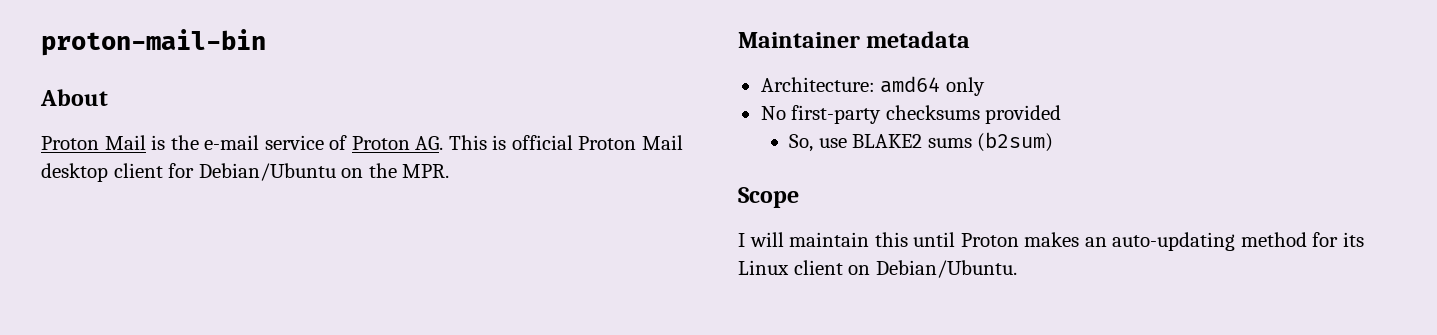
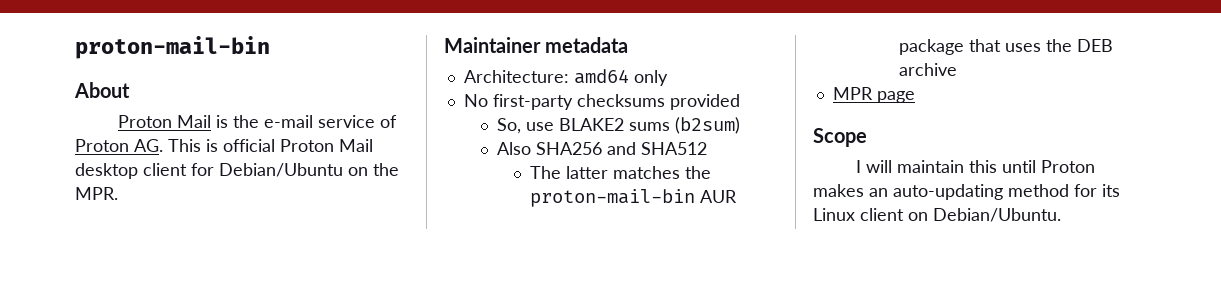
(1054, 142) none -> [496,142,707,155] [529,166,711,179] [529,189,737,207] [898,39,1113,55] [898,63,957,76] [832,87,915,103] // Also SHA256 and SHA512 // The latter matches the proton-mail-bin AUR package that uses the DEB archive // MPR page

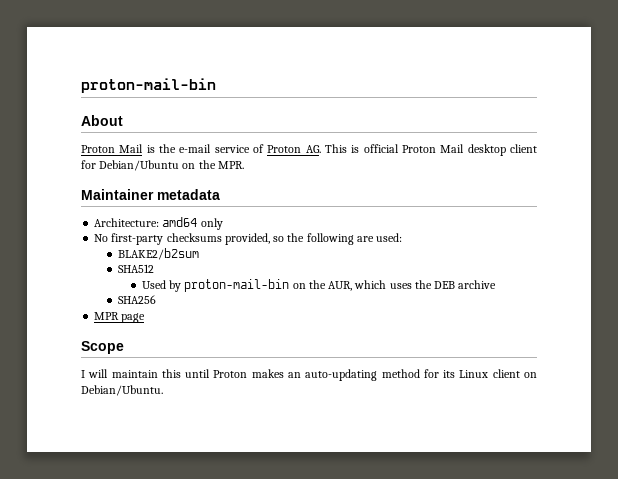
[669,94,740,110] [496,117,740,134] [496,142,707,155] [529,166,711,179] [529,189,737,207] [898,39,1001,55] provided // So, use BLAKE2 sums (b2sum) // Also SHA256 and SHA512 // The latter matches the proton-mail-bin AUR package that -> [224,233,403,245] [118,248,200,260] [118,264,155,273] [141,279,387,292] provided, so the following are used: // BLAKE2/b2sum // SHA512 // Used by proton-mail-bin on the AUR, which
(957, 69) none -> [118,295,157,304] // SHA256

